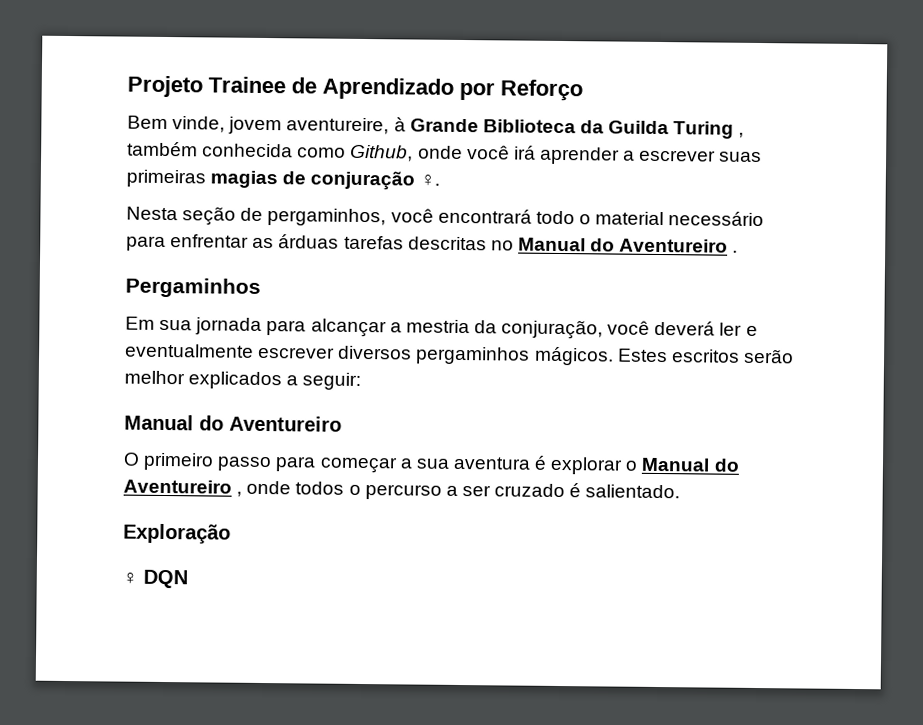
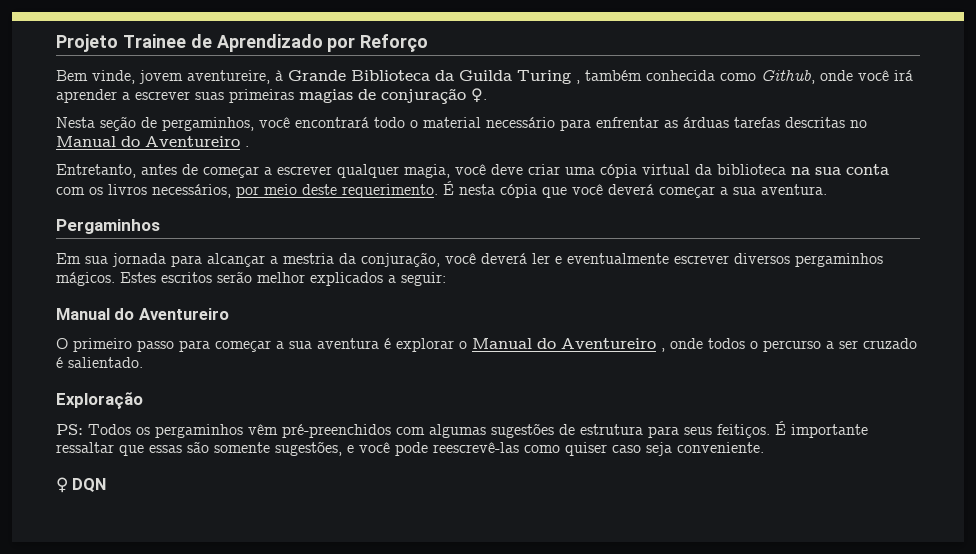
(739, 251) none -> [56,164,889,178] [56,181,827,198] // Entretanto, antes de começar a escrever qualquer magia, você deve criar uma cópia virtual da biblioteca na sua conta com os livros necessários, por meio deste requerimento. É nesta cópia que você deverá começar a sua aventura.
(231, 534) none -> [56,421,868,438] [56,441,764,456] // PS: Todos os pergaminhos vêm pré-preenchidos com algumas sugestões de estrutura para seus feitiços. É importante ressaltar que essas são somente sugestões, e você pode reescrevê-las como quiser caso seja conveniente.

